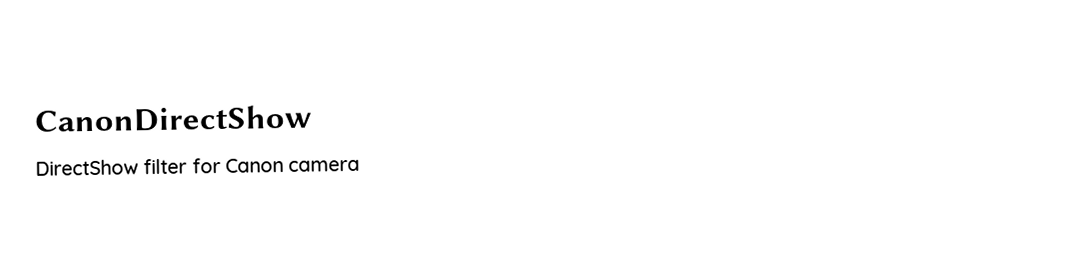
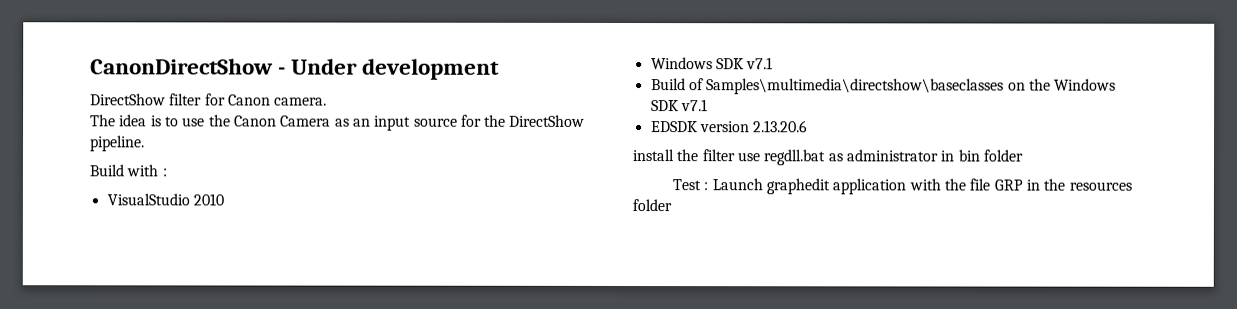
(312, 118) none -> [278,58,501,80] - Under development
[288,159,361,172] camera -> [274,97,328,106] [90,114,586,131] [90,135,145,152] [89,164,167,177] [106,193,224,206] [650,57,774,70] [650,78,1117,95] [650,99,708,112] [650,120,809,133] [632,149,1024,166] [672,178,1132,195] [632,199,672,212] camera. // The idea is to use the Canon Camera as an input source for the DirectShow pipeline. // Build with : // VisualStudio 2010 // Windows SDK v7.1 // Build of Samples\multimedia\directshow\baseclasses on the Windows SDK v7.1 // EDSDK version 2.13.20.6 // install the filter use regdll.bat as administrator in bin folder // Test : Launch graphedit application with the file GRP in the resources folder

